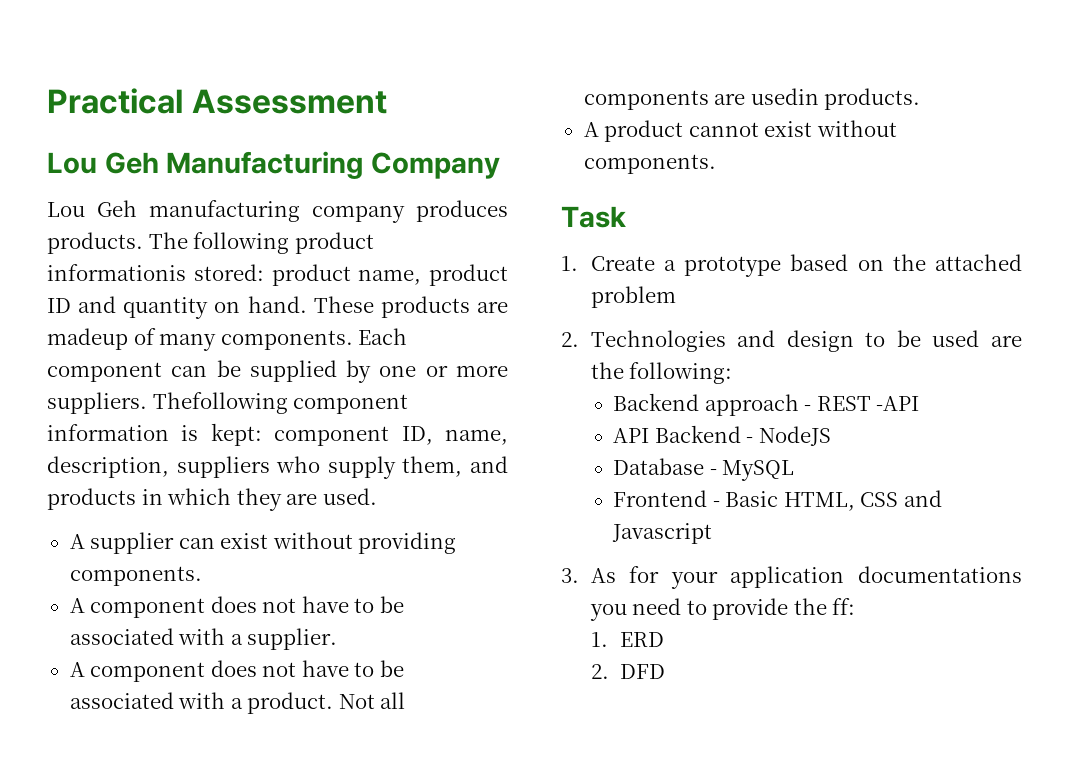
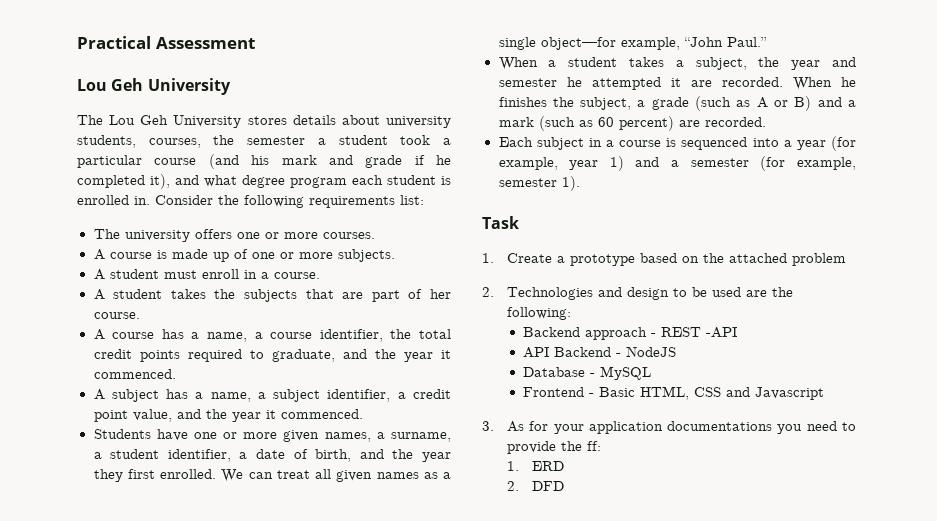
[166,151,501,179] [47,200,508,223] [47,232,374,254] [47,264,508,286] [47,296,509,319] [47,328,408,351] [47,360,508,383] [47,392,409,414] [47,423,508,446] [47,456,509,479] [47,488,377,511] [69,532,457,554] [69,566,202,586] [69,596,404,618] [69,628,338,650] [69,660,404,682] [69,692,406,714] [583,88,921,110] [583,120,897,142] [583,154,716,174] Manufacturing Company // Lou Geh manufacturing company produces products. The following product informationis stored: product name, product ID and quantity on hand. These products are madeup of many components. Each component can be supplied by one or more suppliers. Thefollowing component information is kept: component ID, name, description, suppliers who supply them, and products in which they are used. // A supplier can exist without providing components. // A component does not have to be associated with a supplier. // A component does not have to be associated with a product. Not all components are usedin products. // A product cannot exist without components. -> [147,78,231,95] [77,115,451,128] [77,135,452,148] [77,154,451,169] [77,174,451,189] [77,195,424,208] [93,229,375,242] [93,249,395,262] [93,269,320,280] [93,289,451,302] [93,312,140,319] [93,329,451,342] [93,349,451,362] [93,369,176,379] [93,389,451,402] [93,409,363,422] [93,429,451,442] [93,449,451,462] [93,469,451,482] [498,37,767,50] [498,57,856,70] [498,77,856,90] [498,96,856,111] [498,116,766,131] [498,136,856,151] [498,156,856,171] [498,176,580,191] University // The Lou Geh University stores details about university students, courses, the semester a student took a particular course (and his mark and grade if he completed it), and what degree program each student is enrolled in. Consider the following requirements list: // The university offers one or more courses. // A course is made up of one or more subjects. // A student must enroll in a course. // A student takes the subjects that are part of her course. // A course has a name, a course identifier, the total credit points required to graduate, and the year it commenced. // A subject has a name, a subject identifier, a credit point value, and the year it commenced. // Students have one or more given names, a surname, a student identifier, a date of birth, and the year they first enrolled. We can treat all given names as a single object—for example, “John Paul.” // When a student takes a subject, the year and semester he attempted it are recorded. When he finishes the subject, a grade (such as A or B) and a mark (such as 60 percent) are recorded. // Each subject in a course is sequenced into a year (for example, year 1) and a semester (for example, semester 1).

